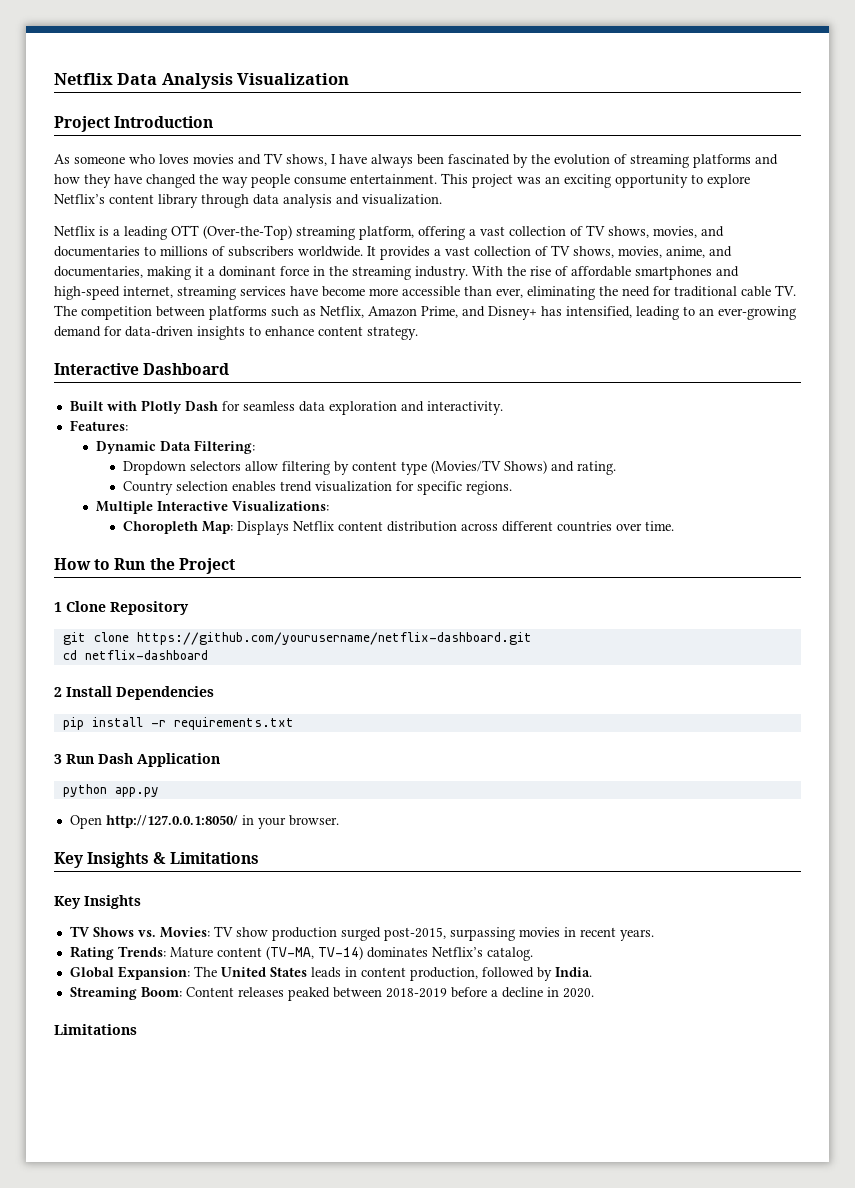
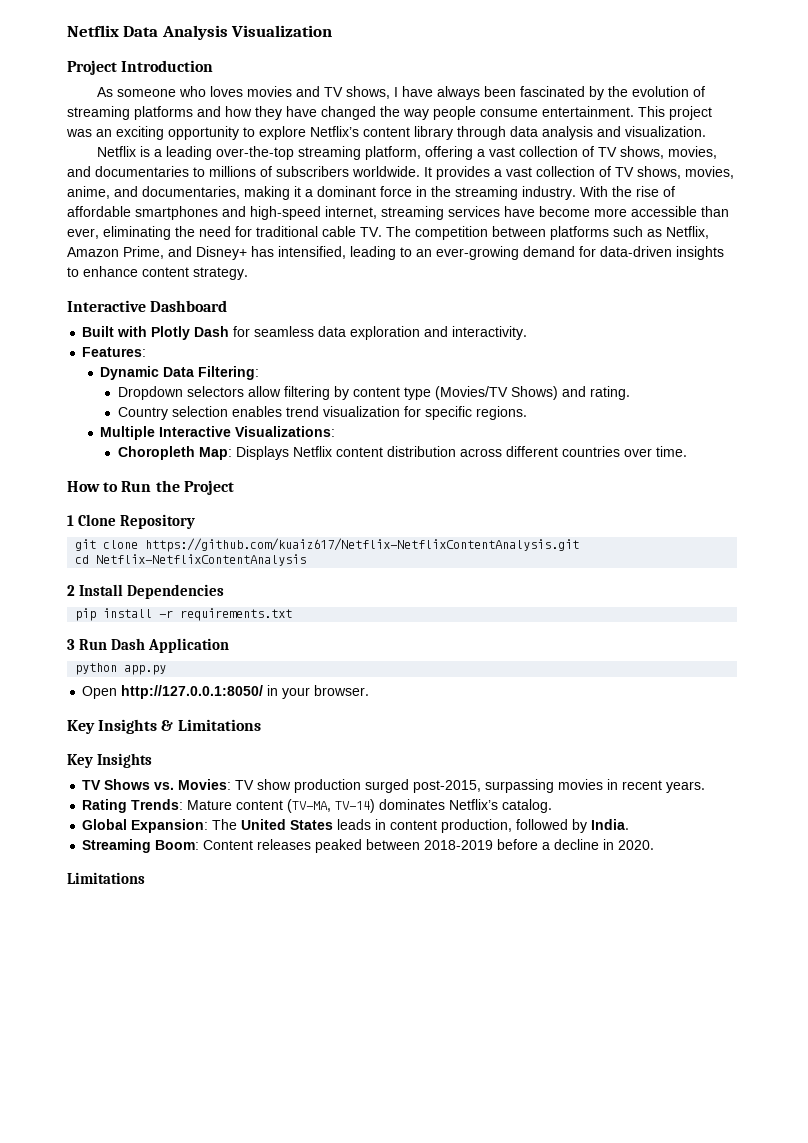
[171,225,292,240] OTT (Over-the-Top) -> [215,146,294,160] over-the-top
[136,632,532,645] https://github.com/yourusername/netflix-dashboard.git -> [145,538,580,552] https://github.com/kuaiz617/Netflix-NetflixContentAnalysis.git
[84,650,208,660] netflix-dashboard -> [96,554,307,566] Netflix-NetflixContentAnalysis

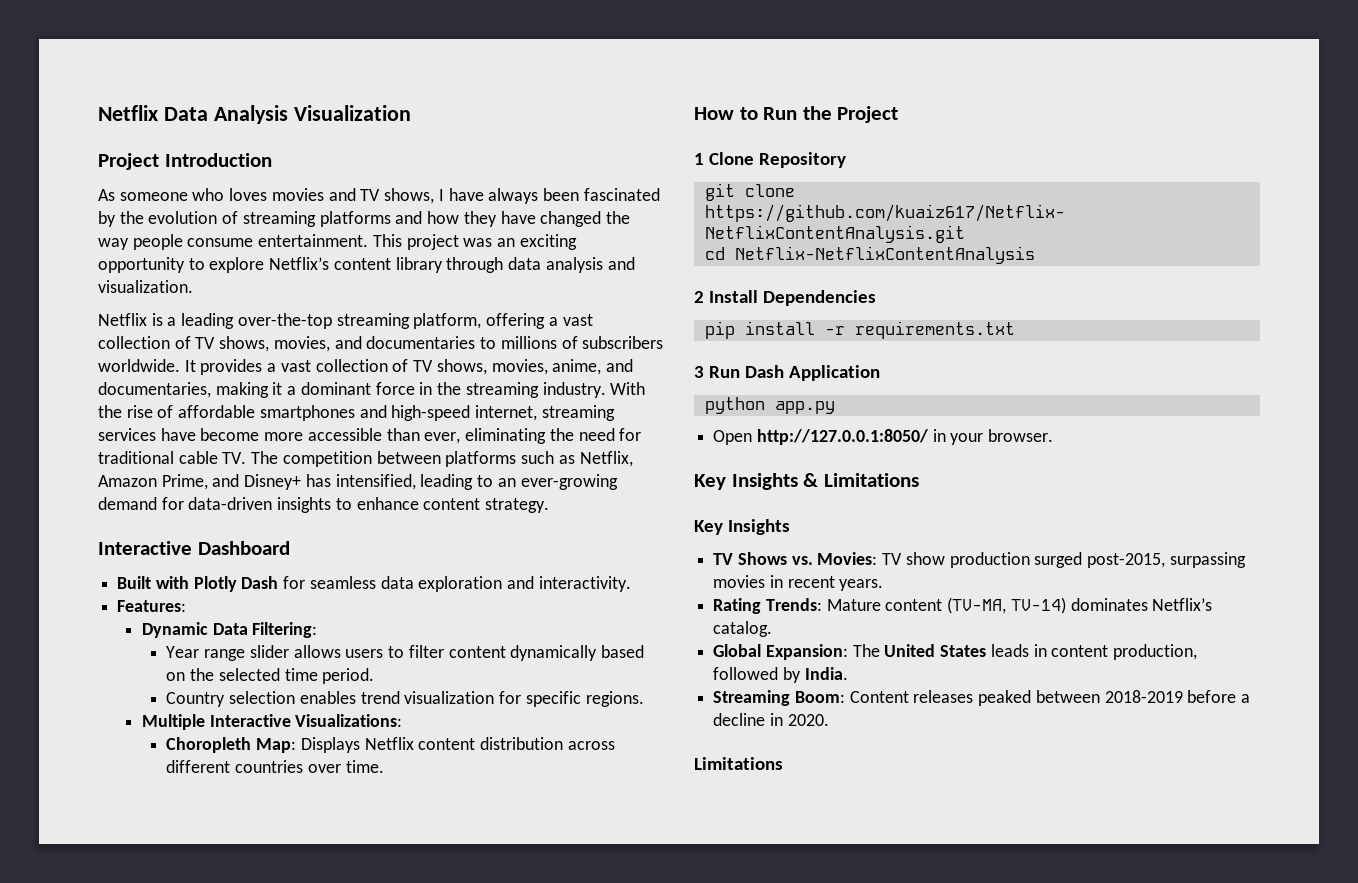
[117,386,630,400] Dropdown selectors allow filtering by content type (Movies/TV Shows) and rating. -> [166,645,645,661] [166,668,375,684] Year range slider allows users to filter content dynamically based on the selected time period.

